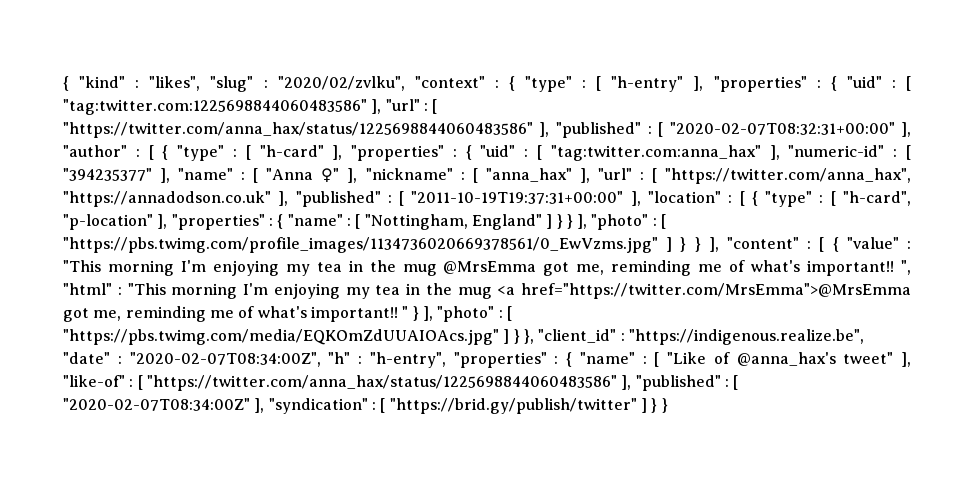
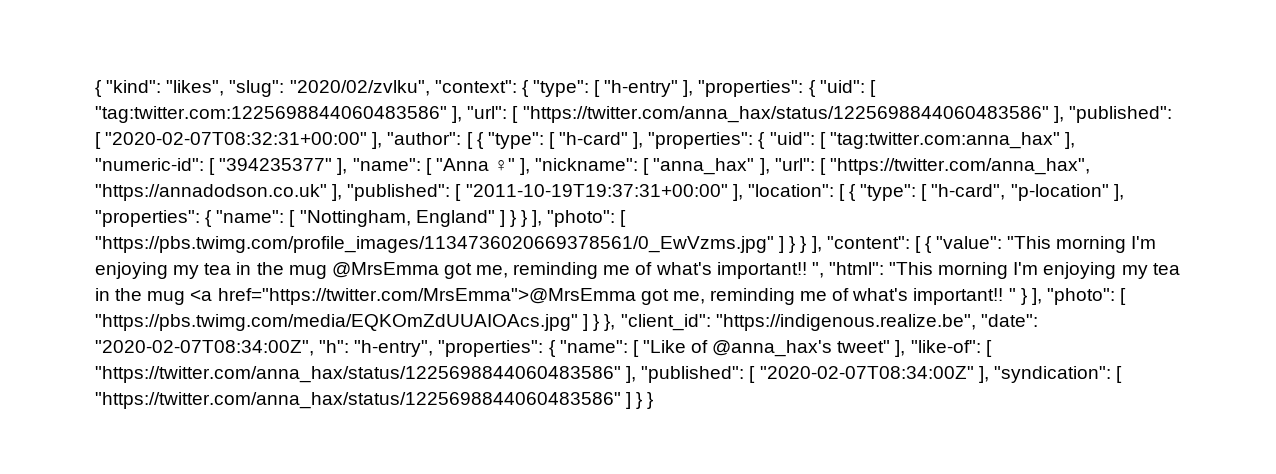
[63,76,896,92] { "kind" : "likes", "slug" : "2020/02/zvlku", "context" : { "type" : [ "h-entry" ], "properties" : { "uid" : -> [95,80,865,97] { "kind": "likes", "slug": "2020/02/zvlku", "context": { "type": [ "h-entry" ], "properties": { "uid":
[385,99,438,114] [63,122,652,138] "url" : [ "https://twitter.com/anna_hax/status/1225698844060483586" ], "published" : -> [467,106,1172,123] "url": [ "https://twitter.com/anna_hax/status/1225698844060483586" ], "published":
[63,145,529,161] "author" : [ { "type" : [ "h-card" ], "properties" : { "uid" : -> [387,132,815,149] "author": [ { "type": [ "h-card" ], "properties": { "uid":
[788,145,898,157] "numeric-id" : -> [95,158,204,171] "numeric-id":
[178,168,246,180] "name" : -> [352,158,421,171] "name":
[365,168,465,180] "nickname" : -> [535,158,639,171] "nickname":
[597,168,644,180] "url" : -> [774,158,815,171] "url":
[295,191,392,207] "published" : -> [347,184,451,201] "published":
[647,191,912,207] [63,214,351,230] "location" : [ { "type" : [ "h-card", "p-location" ], "properties" : { "name" : -> [747,184,1124,201] [95,210,285,227] "location": [ { "type": [ "h-card", "p-location" ], "properties": { "name":
[591,214,657,230] "photo" : -> [547,210,616,227] "photo":
[726,237,912,252] "content" : [ { "value" : -> [826,236,1003,253] "content": [ { "value":
[63,283,122,295] "html" : -> [828,262,884,275] "html":
[437,306,503,322] "photo" : -> [1046,288,1115,305] "photo":
[538,329,864,345] [63,352,647,368] "client_id" : "https://indigenous.realize.be", "date" : "2020-02-07T08:34:00Z", "h" : "h-entry", "properties" : { "name" : -> [620,314,1038,331] [95,340,628,357] "client_id": "https://indigenous.realize.be", "date": "2020-02-07T08:34:00Z", "h": "h-entry", "properties": { "name":
[63,375,729,391] "like-of" : [ "https://twitter.com/anna_hax/status/1225698844060483586" ], "published" : -> [910,340,992,357] [95,366,745,383] "like-of": [ "https://twitter.com/anna_hax/status/1225698844060483586" ], "published":
[268,398,637,414] "syndication" : [ "https://brid.gy/publish/twitter" -> [993,366,1122,383] [95,392,621,409] "syndication": [ "https://twitter.com/anna_hax/status/1225698844060483586"

